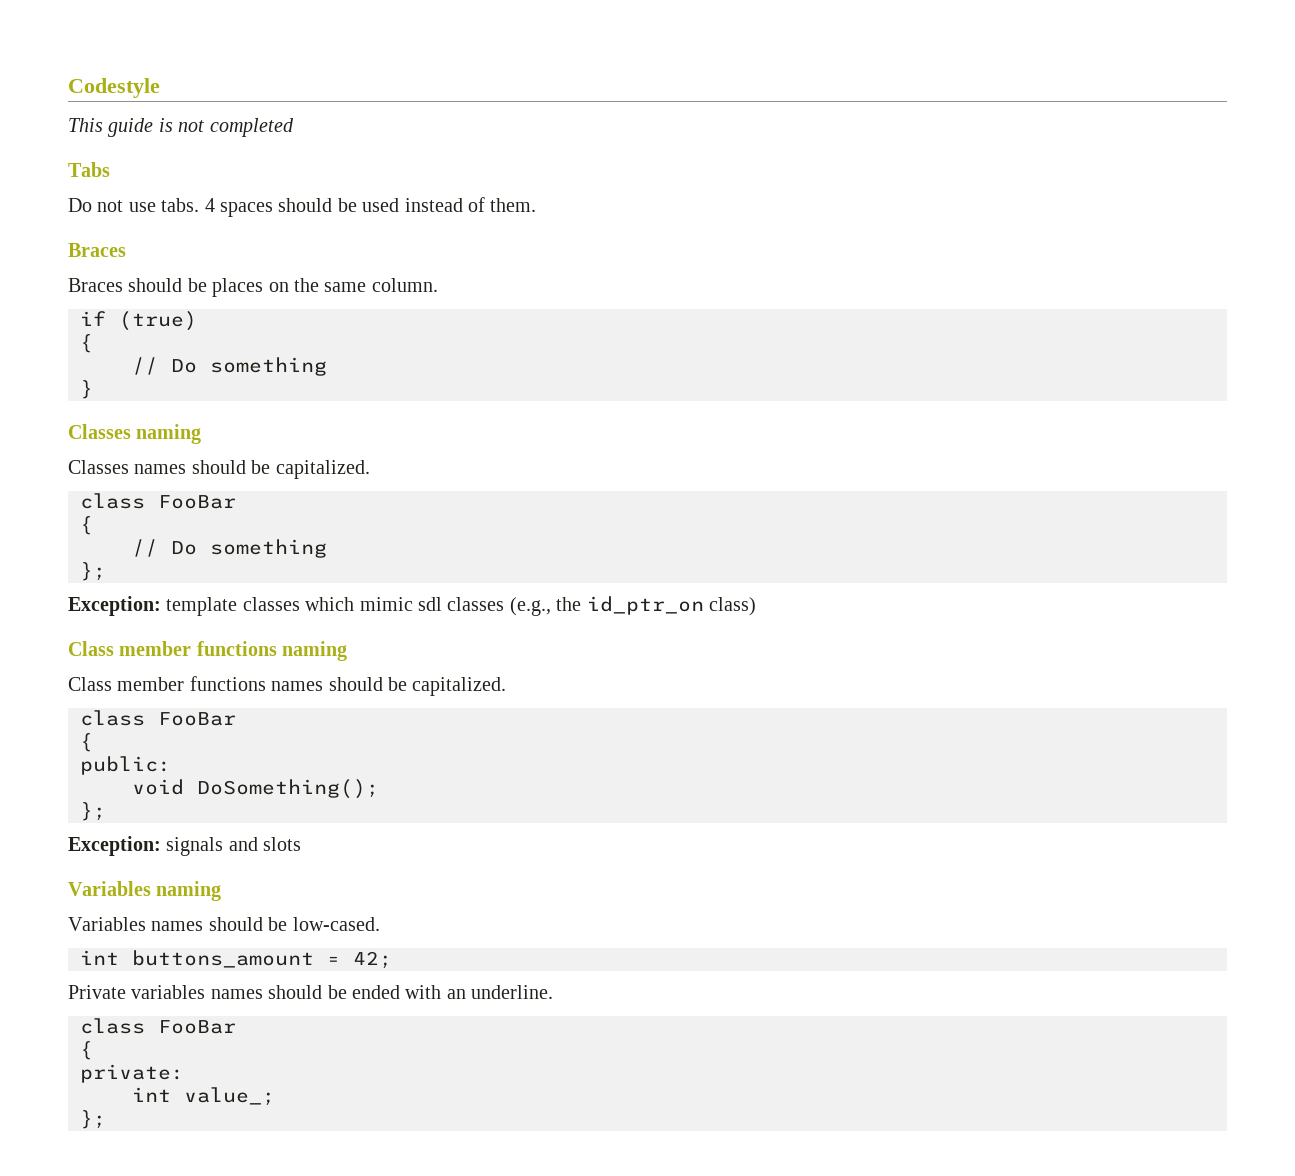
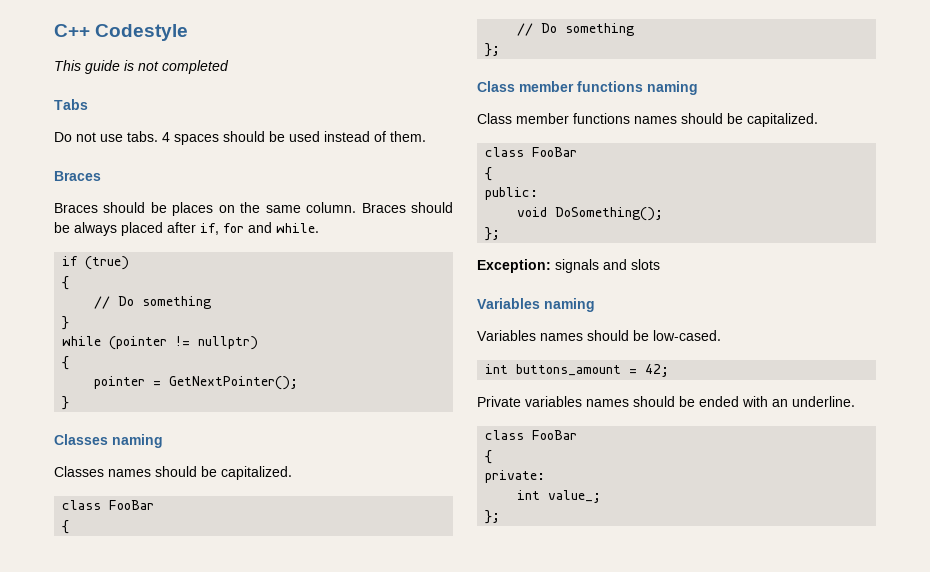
(68, 88) none -> [54,24,90,37] С++
(438, 285) none -> [361,202,454,213] [54,222,319,236] Braces should be always placed after if, for and while.
(93, 389) none -> [62,336,259,350] [62,356,70,370] [94,376,299,390] [62,396,70,410] // while (pointer != nullptr) // { // pointer = GetNextPointer(); // }
[68,596,756,616] // Exception: template classes which mimic sdl classes (e.g., the id_ptr_on class) -> (501, 50) none

